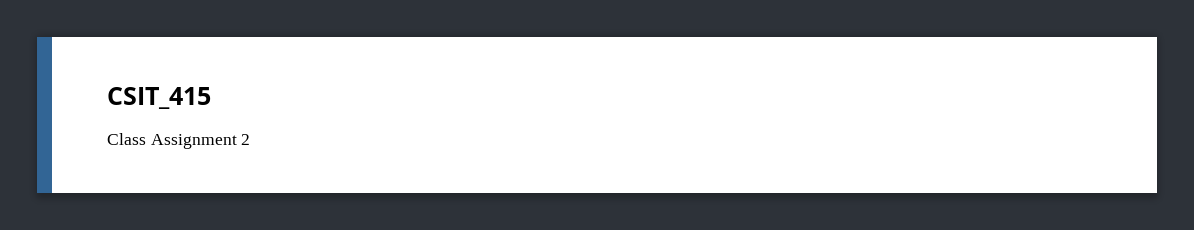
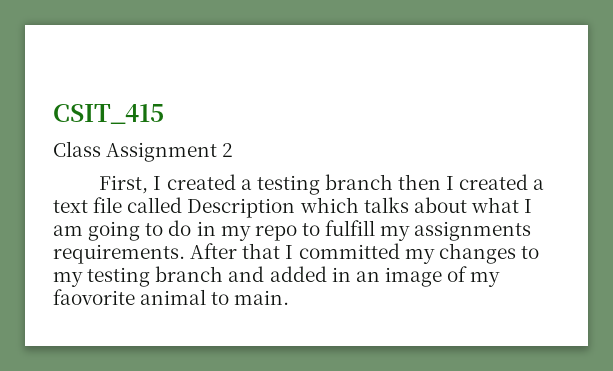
(251, 139) none -> [99,174,545,195] [53,197,533,218] [53,220,532,241] [53,243,539,264] [53,266,501,287] [53,289,290,305] // First, I created a testing branch then I created a text file called Description which talks about what I am going to do in my repo to fulfill my assignments requirements. After that I committed my changes to my testing branch and added in an image of my faovorite animal to main.

